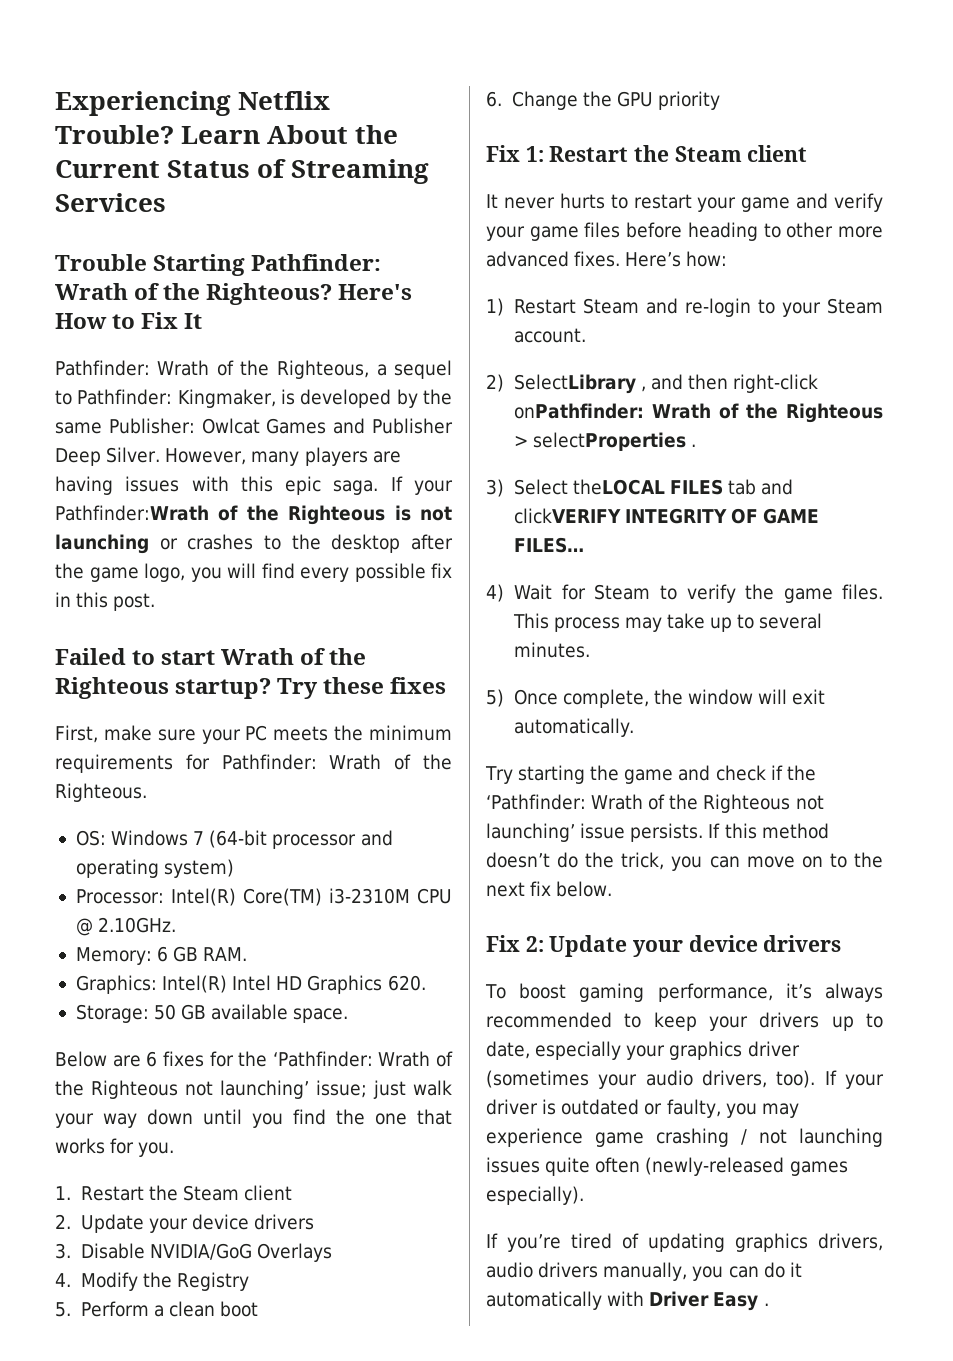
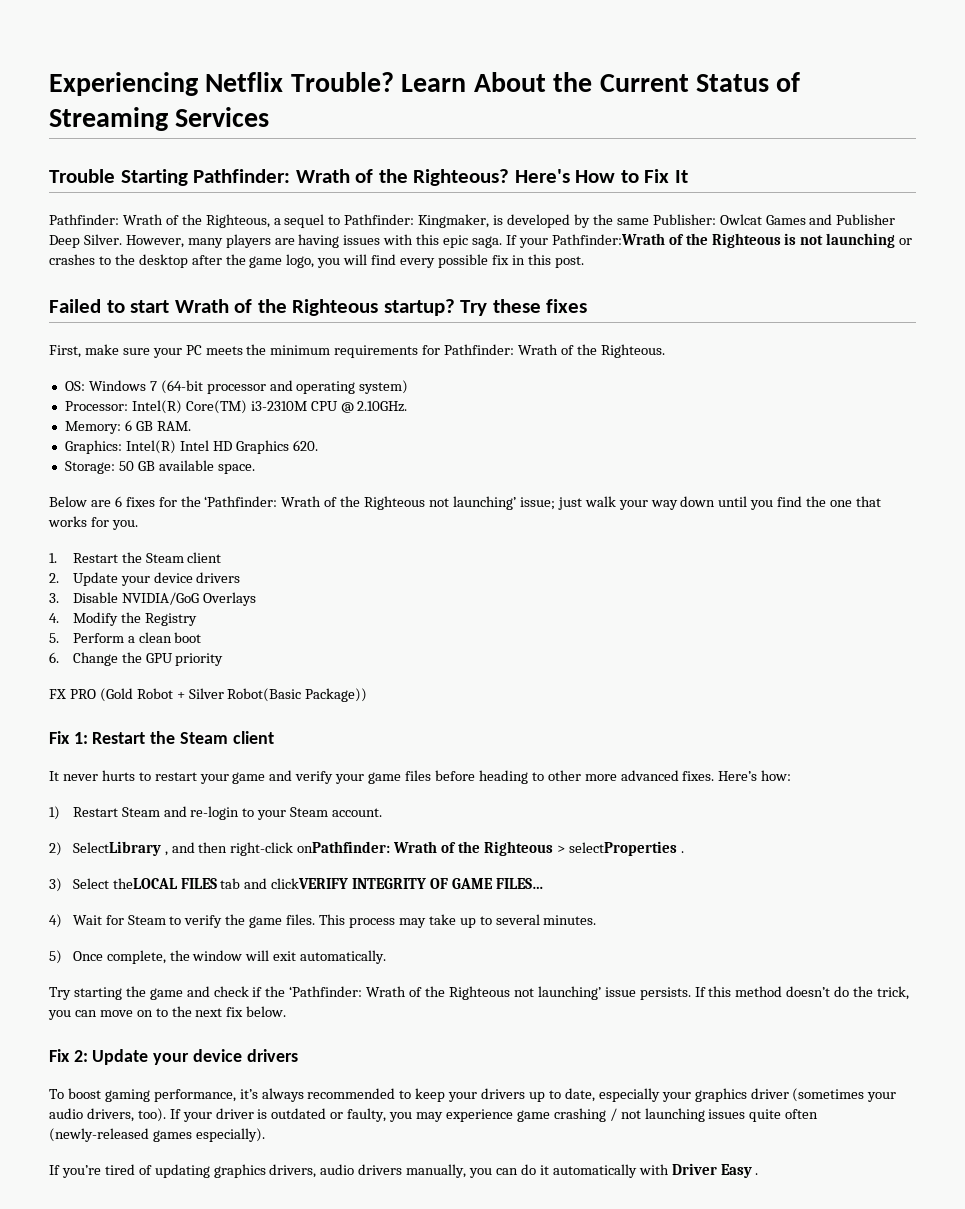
(721, 100) none -> [49,688,368,702] // FX PRO (Gold Robot + Silver Robot(Basic Package))

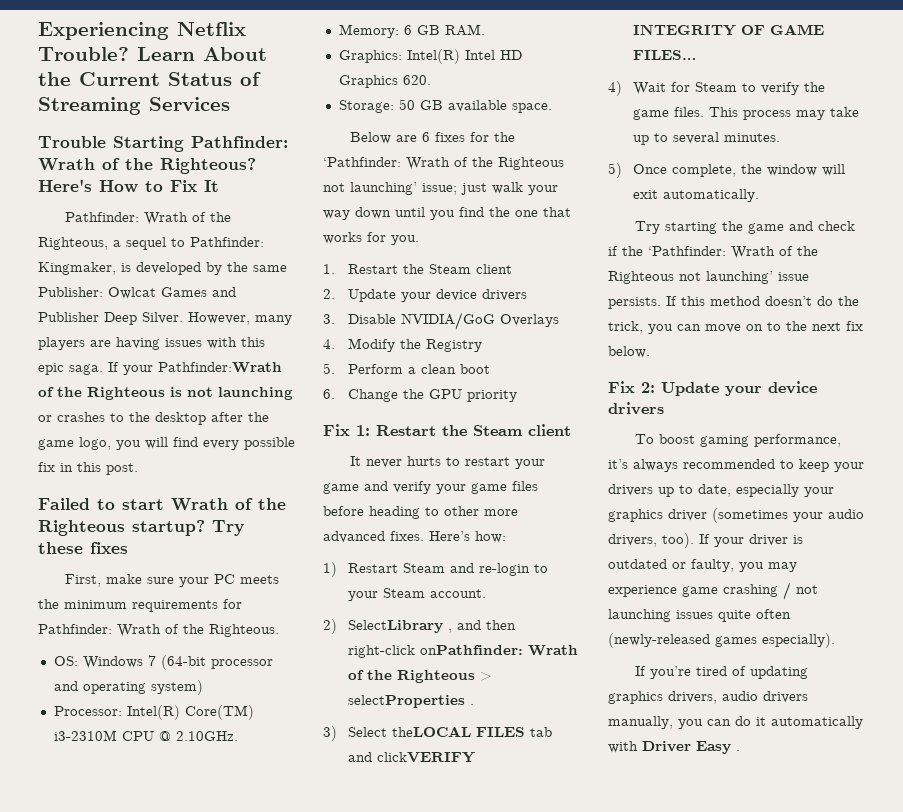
[49,688,368,702] // FX PRO (Gold Robot + Silver Robot(Basic Package)) -> (518, 396) none

